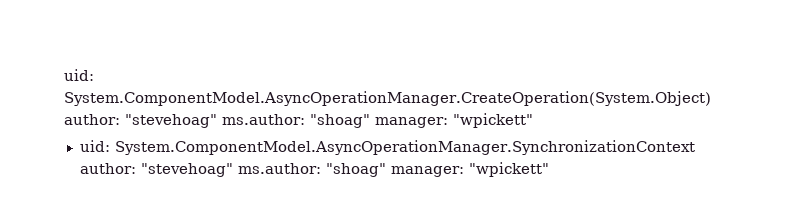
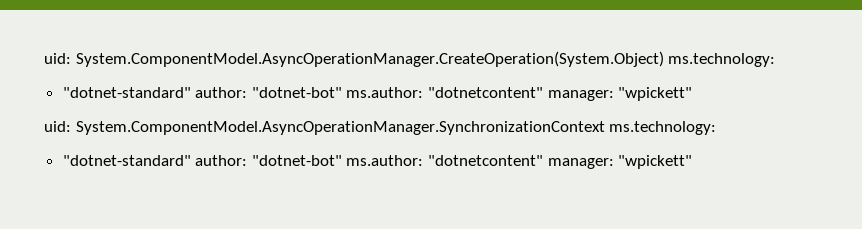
[64,113,533,128] [79,140,695,155] [79,163,386,177] author: "stevehoag" ms.author: "shoag" manager: "wpickett" // uid: System.ComponentModel.AsyncOperationManager.SynchronizationContext author: "stevehoag" ms.author: "shoag" -> [668,53,776,67] [62,87,693,101] [44,121,717,135] [62,155,544,166] ms.technology: // "dotnet-standard" author: "dotnet-bot" ms.author: "dotnetcontent" manager: "wpickett" // uid: System.ComponentModel.AsyncOperationManager.SynchronizationContext ms.technology: // "dotnet-standard" author: "dotnet-bot" ms.author: "dotnetcontent"

